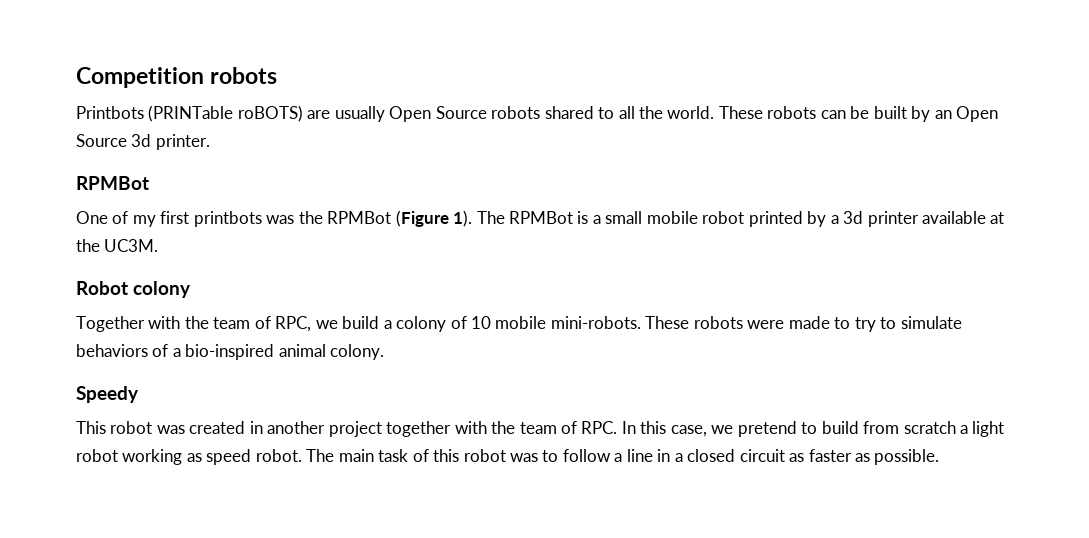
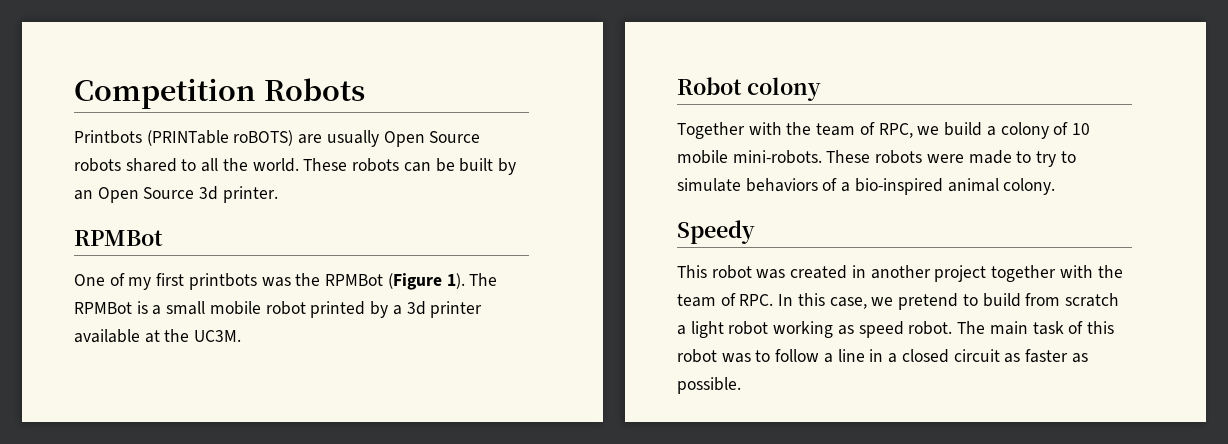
[210,67,278,84] robots -> [263,78,365,101] Robots

